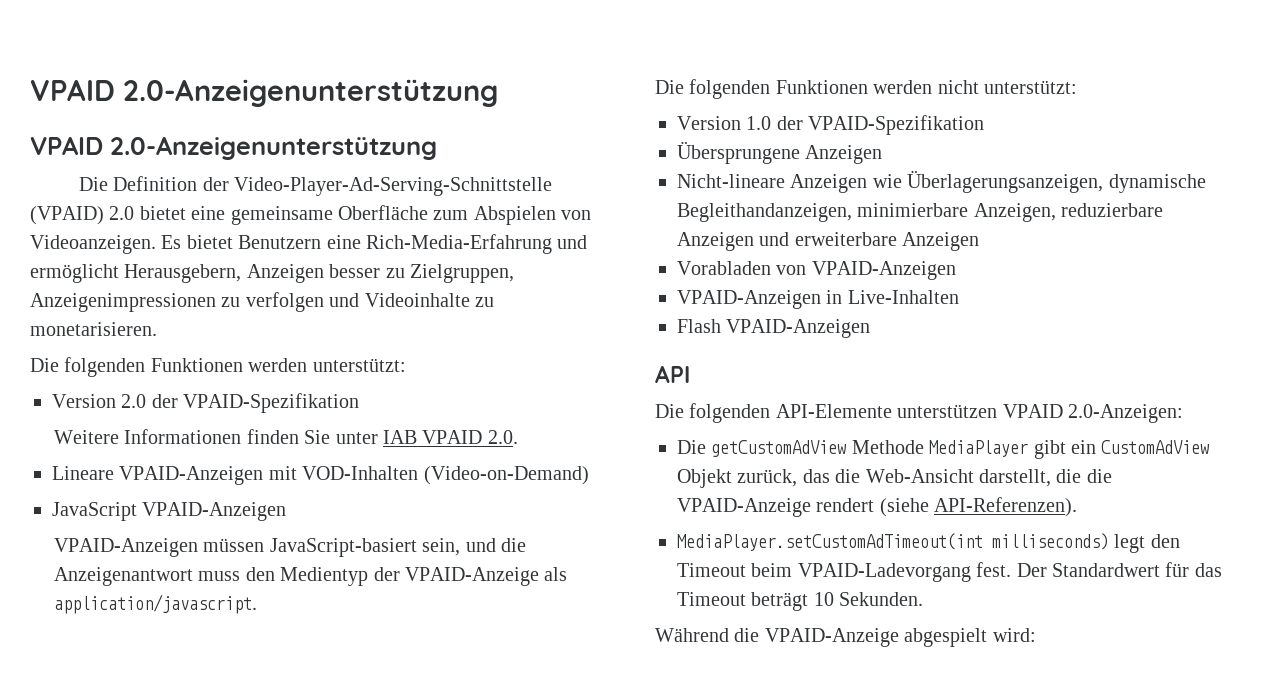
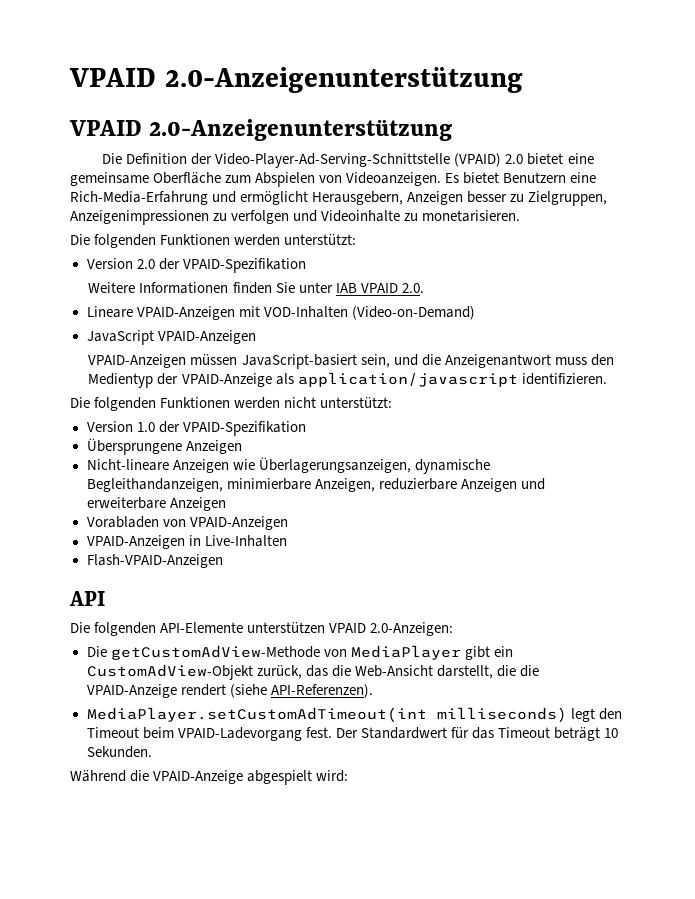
[53,594,257,614] application/javascript. -> [297,372,607,387] application/javascript identifizieren.
[677,319,871,338] Flash VPAID-Anzeigen -> [86,554,223,568] Flash-VPAID-Anzeigen
[711,440,924,457] getCustomAdView Methode -> [110,645,347,660] getCustomAdView-Methode von
[1101,440,1210,454] [677,469,732,488] CustomAdView Objekt -> [86,664,253,680] CustomAdView-Objekt

